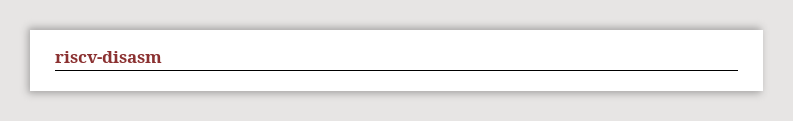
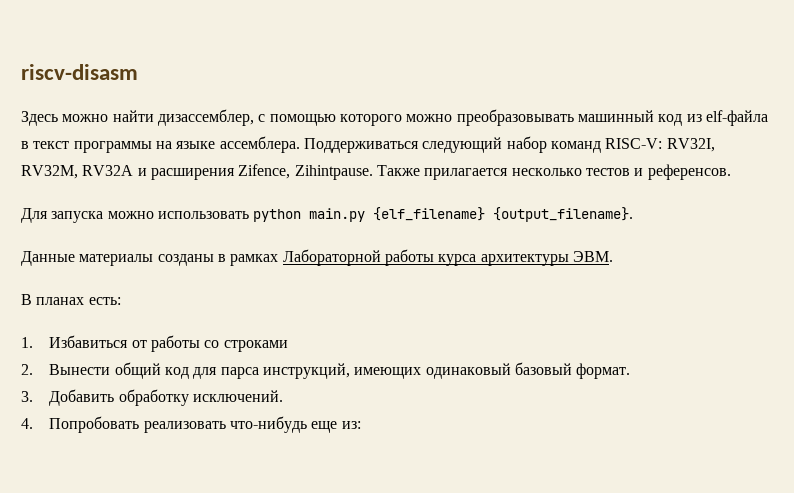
(162, 57) none -> [21,109,768,126] [21,136,715,153] [21,164,731,180] [21,207,634,223] [21,249,613,266] [21,294,121,305] [21,335,288,352] [21,362,631,379] [21,389,283,406] [21,416,361,433] // Здесь можно найти дизассемблер, с помощью которого можно преобразовывать машинный код из elf-файла в текст программы на языке ассемблера. Поддерживаться следующий набор команд RISC-V: RV32I, RV32M, RV32A и расширения Zifence, Zihintpause. Также прилагается несколько тестов и референсов. // Для запуска можно использовать python main.py {elf_filename} {output_filename}. // Данные материалы созданы в рамках Лабораторной работы курса архитектуры ЭВМ. // В планах есть: // 1. Избавиться от работы со строками // 2. Вынести общий код для парса инструкций, имеющих одинаковый базовый формат. // 3. Добавить обработку исключений. // 4. Попробовать реализовать что-нибудь еще из:

